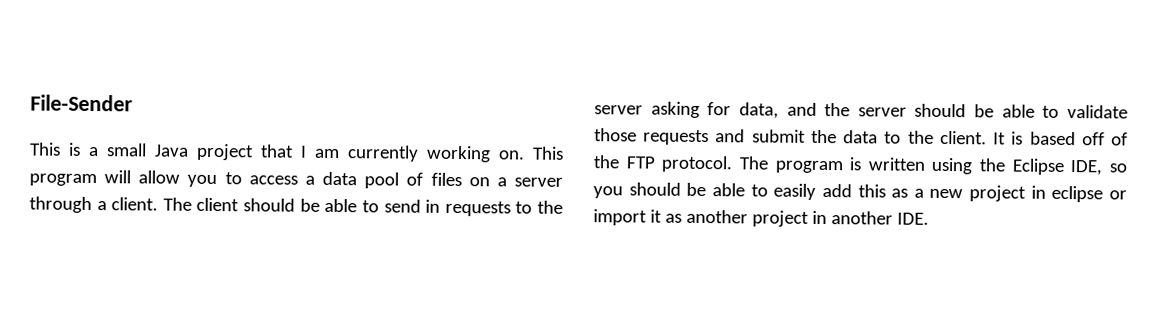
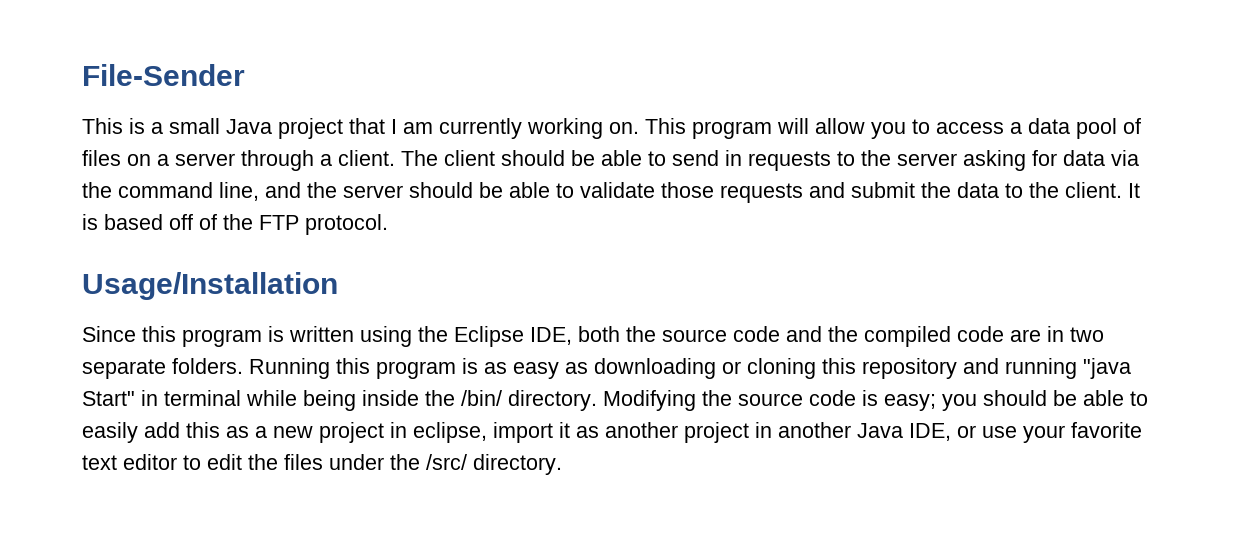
[738,102,779,119] data, -> [1063,150,1139,166] [82,182,259,201] data via the command line,
[738,156,768,170] The -> [82,272,338,300] [82,326,176,342] // Usage/Installation // Since this
[1109,163,1127,173] so -> [578,326,1104,347] [82,358,1131,379] [82,390,936,411] both the source code and the compiled code are in two separate folders. Running this program is as easy as downloading or cloning this repository and running "java Start" in terminal while being inside the /bin/ directory. Modifying the source code is easy;
[1051,185,1127,203] eclipse or -> [413,422,487,443] eclipse,
[896,212,929,225] IDE. -> [857,422,1142,443] [82,454,562,475] Java IDE, or use your favorite text editor to edit the files under the /src/ directory.

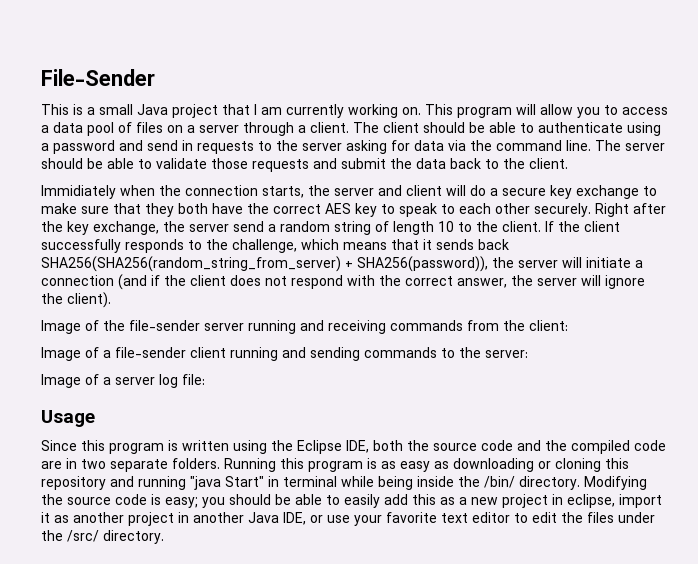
(666, 158) none -> [538,122,661,136] [41,140,143,154] authenticate using a password and
[219,182,337,201] line, and the -> [566,140,621,151] line. The
[1005,182,1140,198] [82,214,388,235] [82,272,338,300] to the client. It is based off of the FTP protocol. // Usage/Installation -> [450,158,568,169] [41,185,657,199] [41,203,666,217] [41,221,620,235] [41,239,509,253] [41,256,643,272] [41,274,645,290] [41,292,111,308] [41,320,568,334] [41,347,528,361] [41,374,205,388] [41,410,95,427] back to the client. // Immidiately when the connection starts, the server and client will do a secure key exchange to make sure that they both have the correct AES key to speak to each other securely. Right after the key exchange, the server send a random string of length 10 to the client. If the client successfully responds to the challenge, which means that it sends back SHA256(SHA256(random_string_from_server) + SHA256(password)), the server will initiate a connection (and if the client does not respond with the correct answer, the server will ignore the client). // Image of the file-sender server running and receiving commands from the client: // Image of a file-sender client running and sending commands to the server: // Image of a server log file: // Usage

